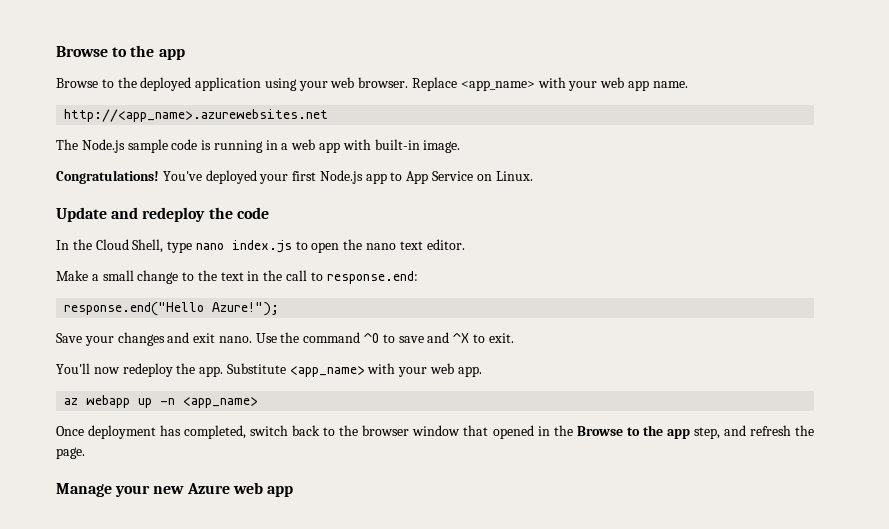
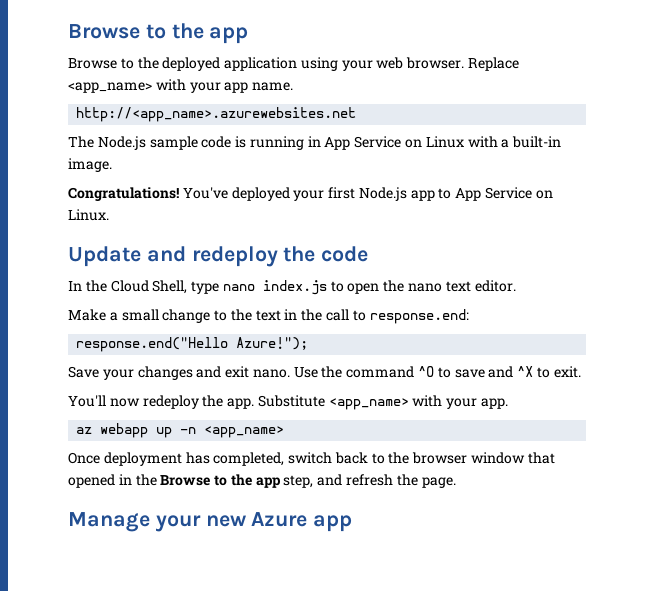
[600,77,625,88] web -> (221, 87) none
[281,139,371,153] a web app with -> [324,136,510,150] App Service on Linux with a
[430,363,455,374] web -> (478, 403) none
[232,482,263,494] web -> (308, 519) none

